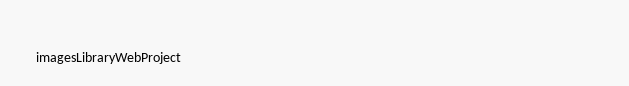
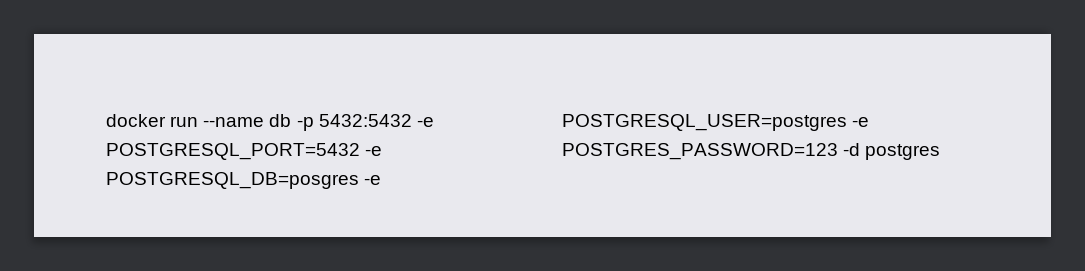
[36,52,181,64] imagesLibraryWebProject -> [106,114,434,131] [106,143,383,160] [106,172,382,189] [562,114,870,131] [562,143,941,160] docker run --name db -p 5432:5432 -e POSTGRESQL_PORT=5432 -e POSTGRESQL_DB=posgres -e POSTGRESQL_USER=postgres -e POSTGRES_PASSWORD=123 -d postgres

